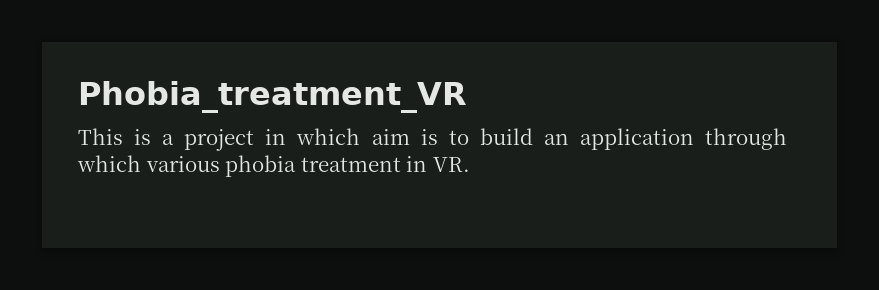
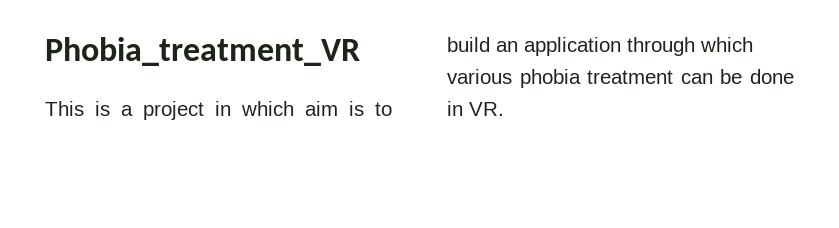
(401, 164) none -> [680,69,794,84] can be done

